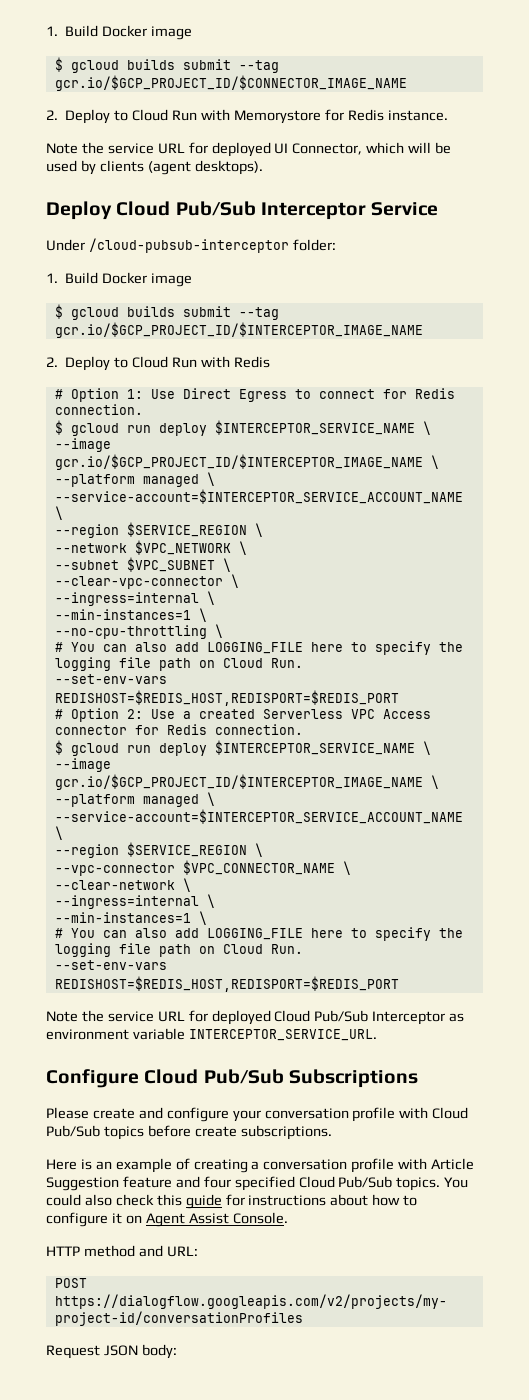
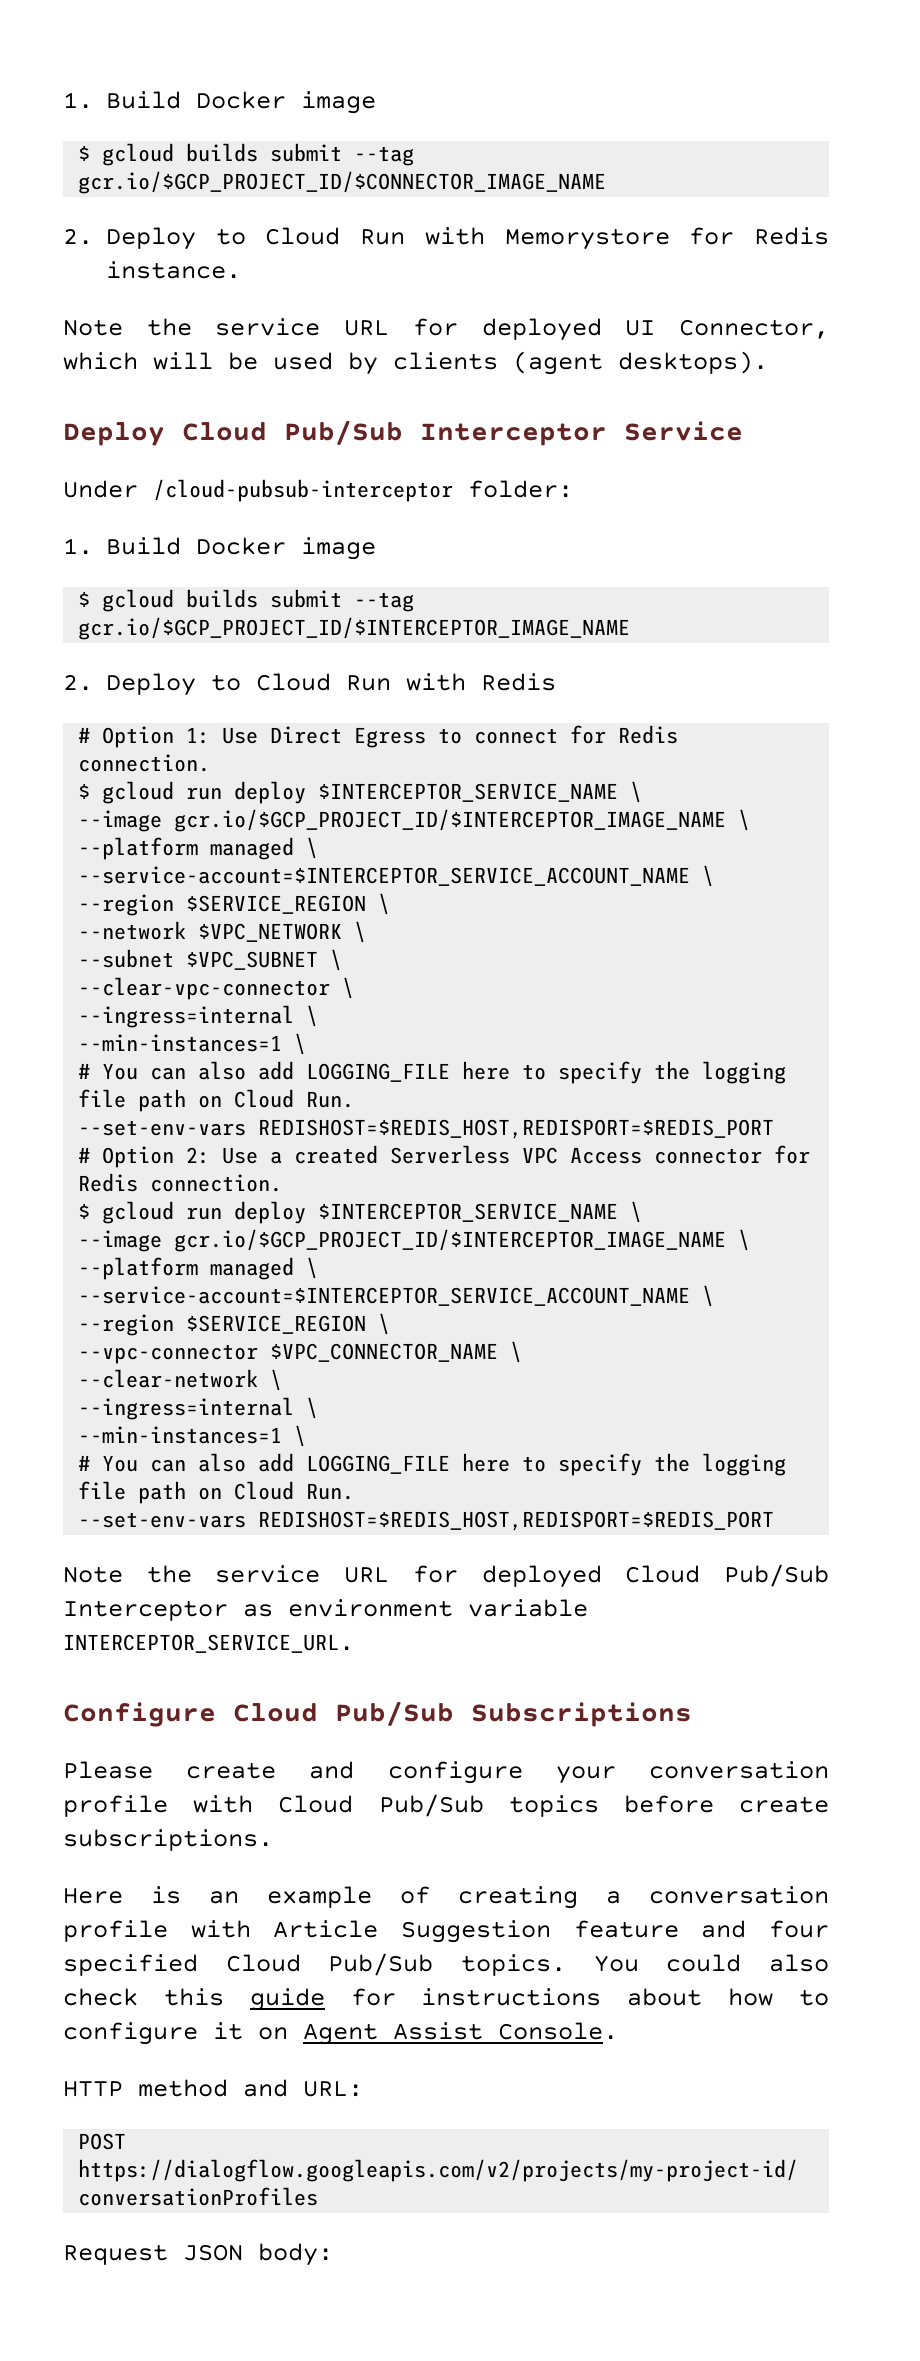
[54,624,223,639] // --no-cpu-throttling \ -> (307, 1044) none

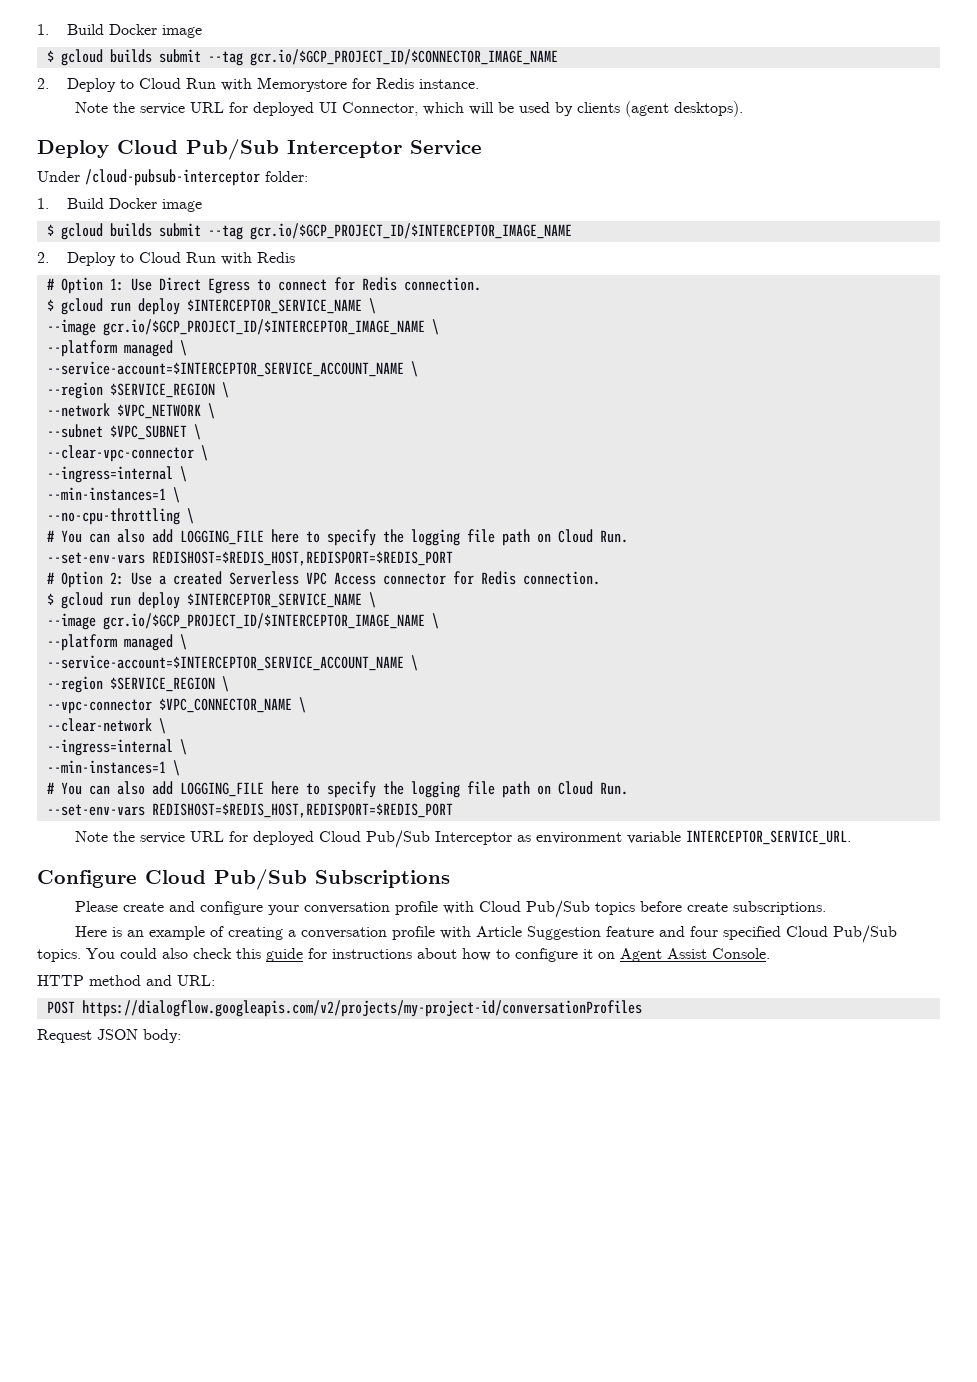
(307, 1044) none -> [46,508,194,525] // --no-cpu-throttling \

